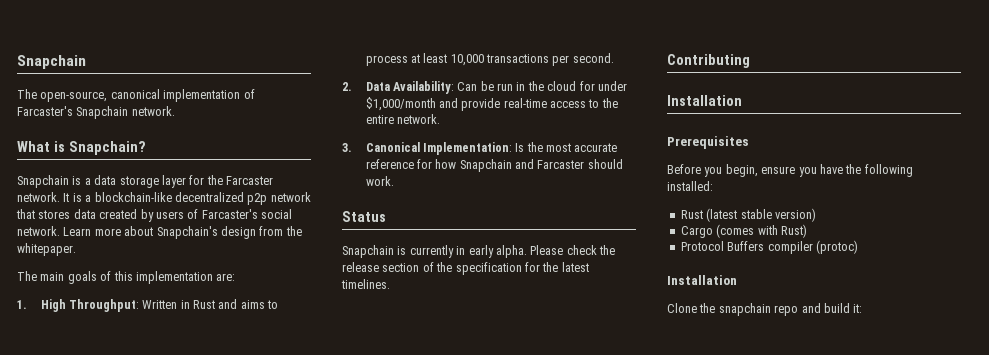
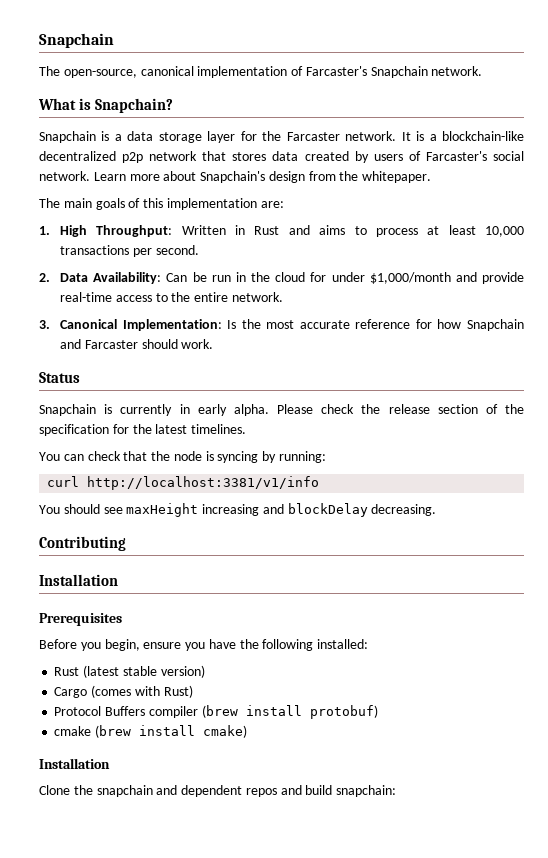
(390, 284) none -> [39,451,327,463] [47,476,320,490] [39,503,437,517] // You can check that the node is syncing by running: // curl http://localhost:3381/v1/info // You should see maxHeight increasing and blockDelay decreasing.
[815,240,858,254] (protoc) -> [201,705,378,719] [54,725,248,738] (brew install protobuf) // cmake (brew install cmake)
[774,305,799,316] repo -> [156,785,277,797] and dependent repos
[853,304,863,313] it: -> [336,785,397,797] snapchain:

